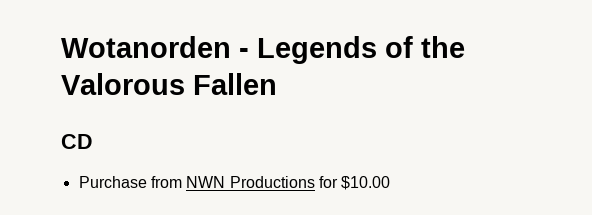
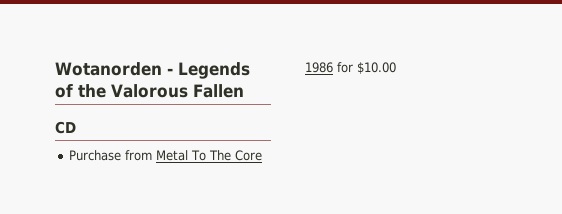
[186,176,315,188] NWN Productions -> [155,150,262,161] [304,62,333,73] Metal To The Core 1986

